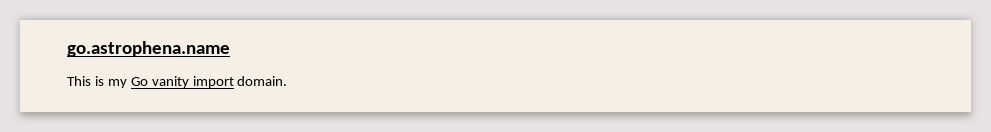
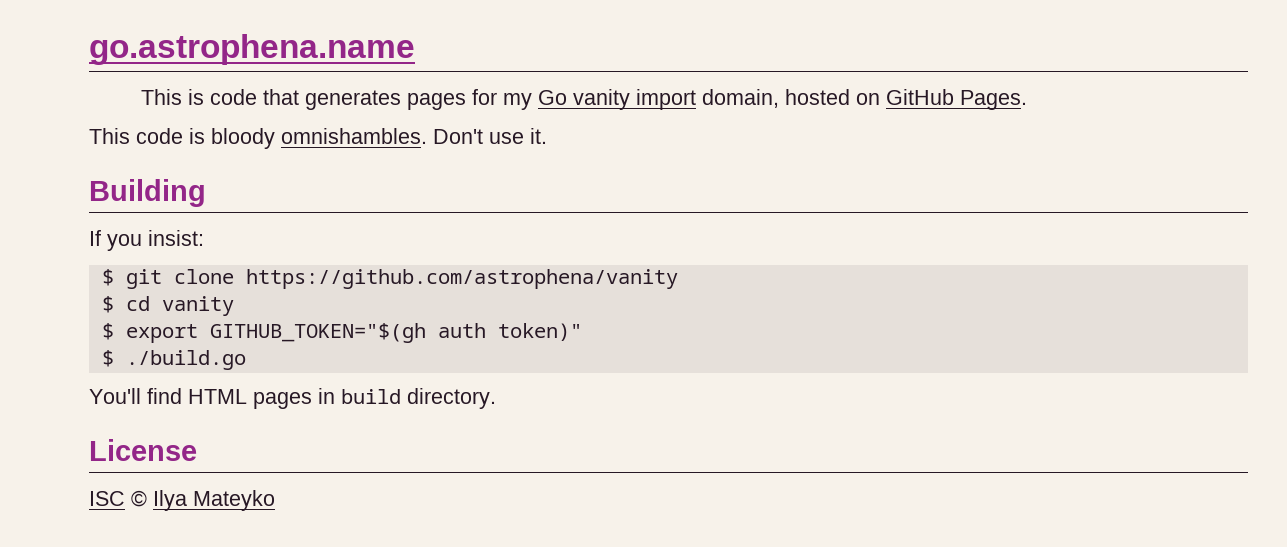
[107,76,288,88] my Go vanity import domain. -> [210,89,1028,110] [89,128,547,149] [89,179,206,207] [89,230,204,251] [101,269,678,289] [101,296,234,316] [101,323,582,343] [101,350,246,370] [89,388,496,409] [89,439,197,461] [89,490,275,511] code that generates pages for my Go vanity import domain, hosted on GitHub Pages. // This code is bloody omnishambles. Don't use it. // Building // If you insist: // $ git clone https://github.com/astrophena/vanity // $ cd vanity // $ export GITHUB_TOKEN="$(gh auth token)" // $ ./build.go // You'll find HTML pages in build directory. // License // ISC © Ilya Mateyko

